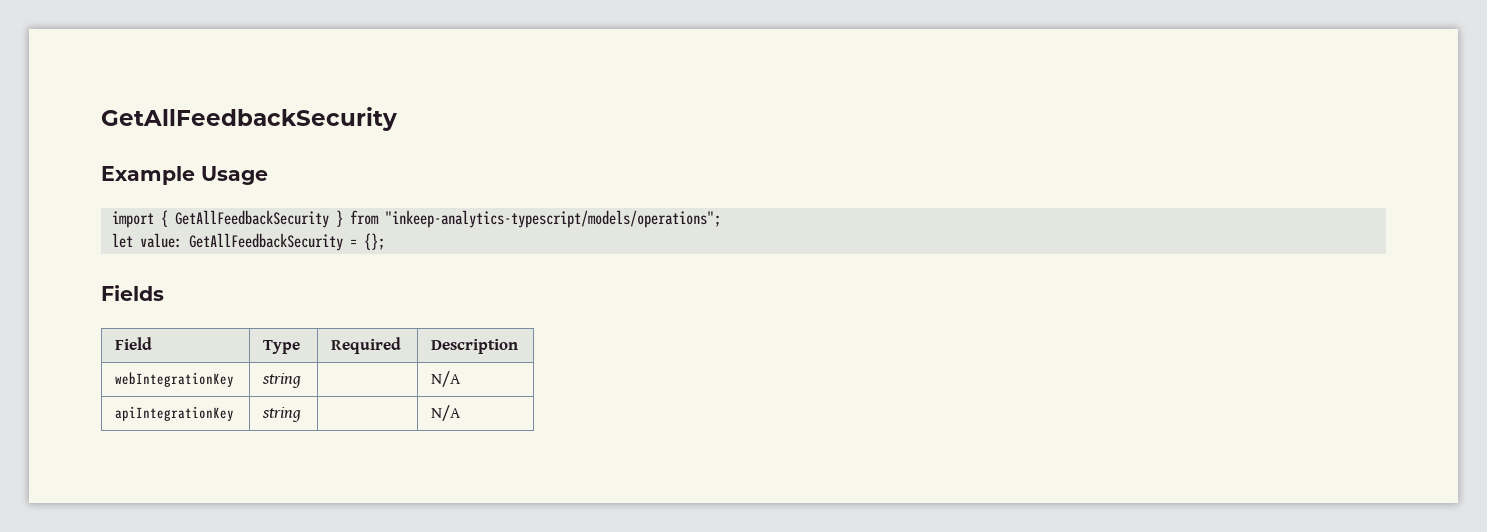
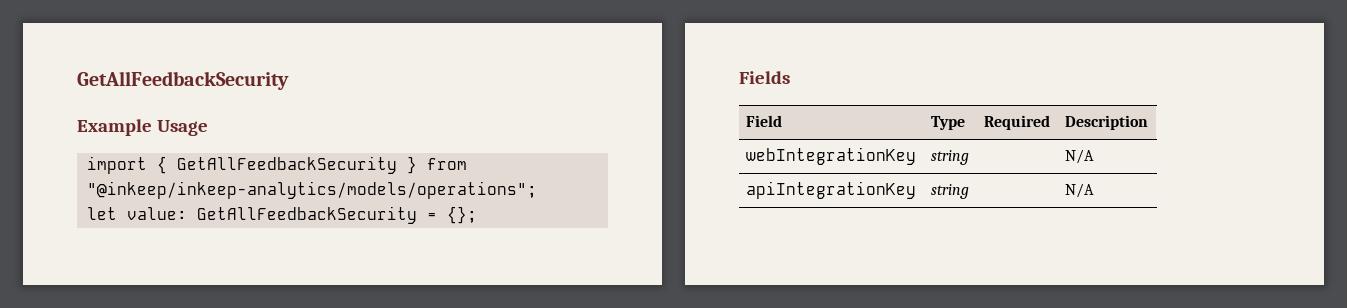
[385,210,722,228] "inkeep-analytics-typescript/models/operations"; -> [86,181,537,199] "@inkeep/inkeep-analytics/models/operations";

